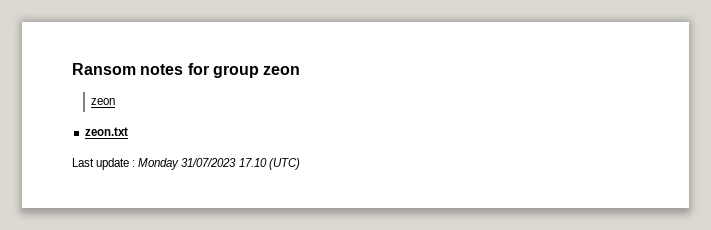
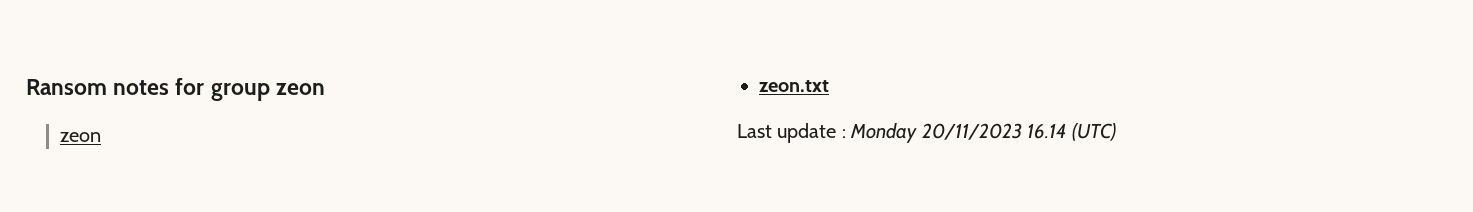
[181,158,267,167] 31/07/2023 17.10 -> [921,123,1067,140] 20/11/2023 16.14

